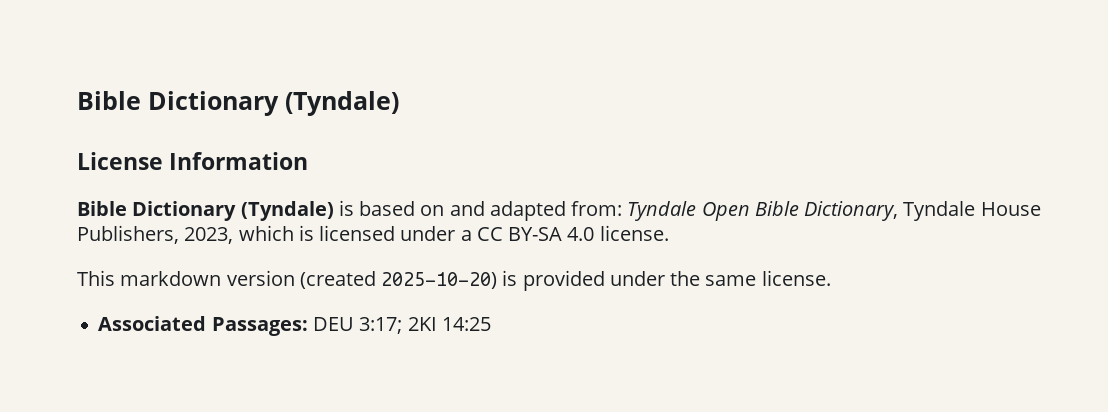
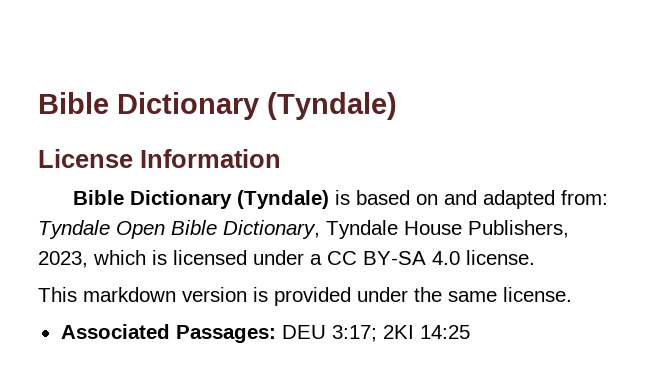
[299,271,498,289] (created 2025-10-20) -> (247, 294) none

